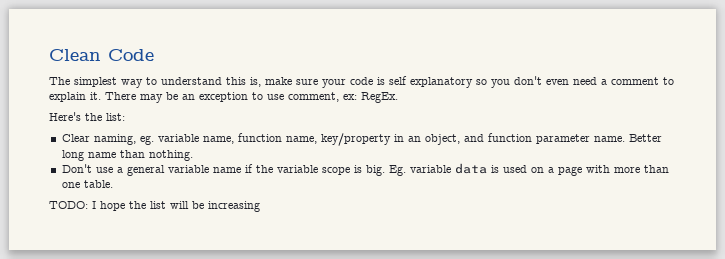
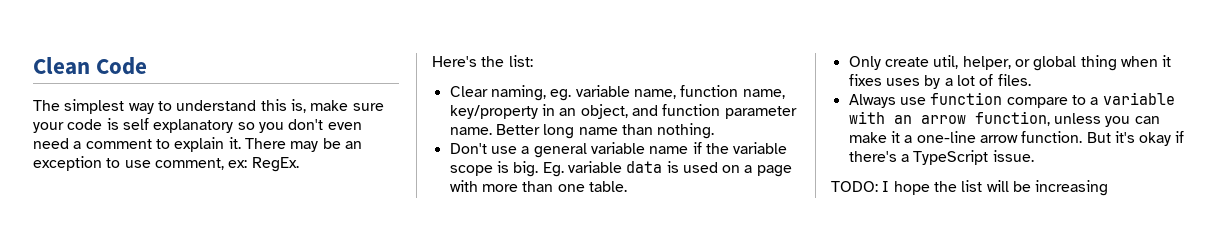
(113, 184) none -> [848,55,1172,71] [848,74,1031,89] [848,92,1175,108] [848,111,1160,127] [848,131,1185,146] [848,150,1034,165] // Only create util, helper, or global thing when it fixes uses by a lot of files. // Always use function compare to a variable with an arrow function, unless you can make it a one-line arrow function. But it's okay if there's a TypeScript issue.

